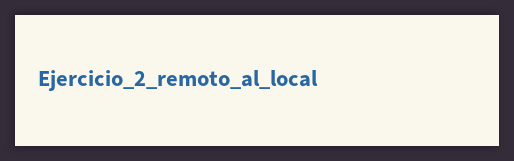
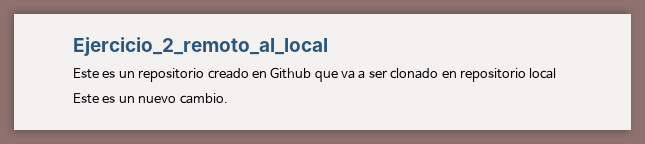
(318, 80) none -> [73,67,557,82] [73,93,228,104] // Este es un repositorio creado en Github que va a ser clonado en repositorio local // Este es un nuevo cambio.

